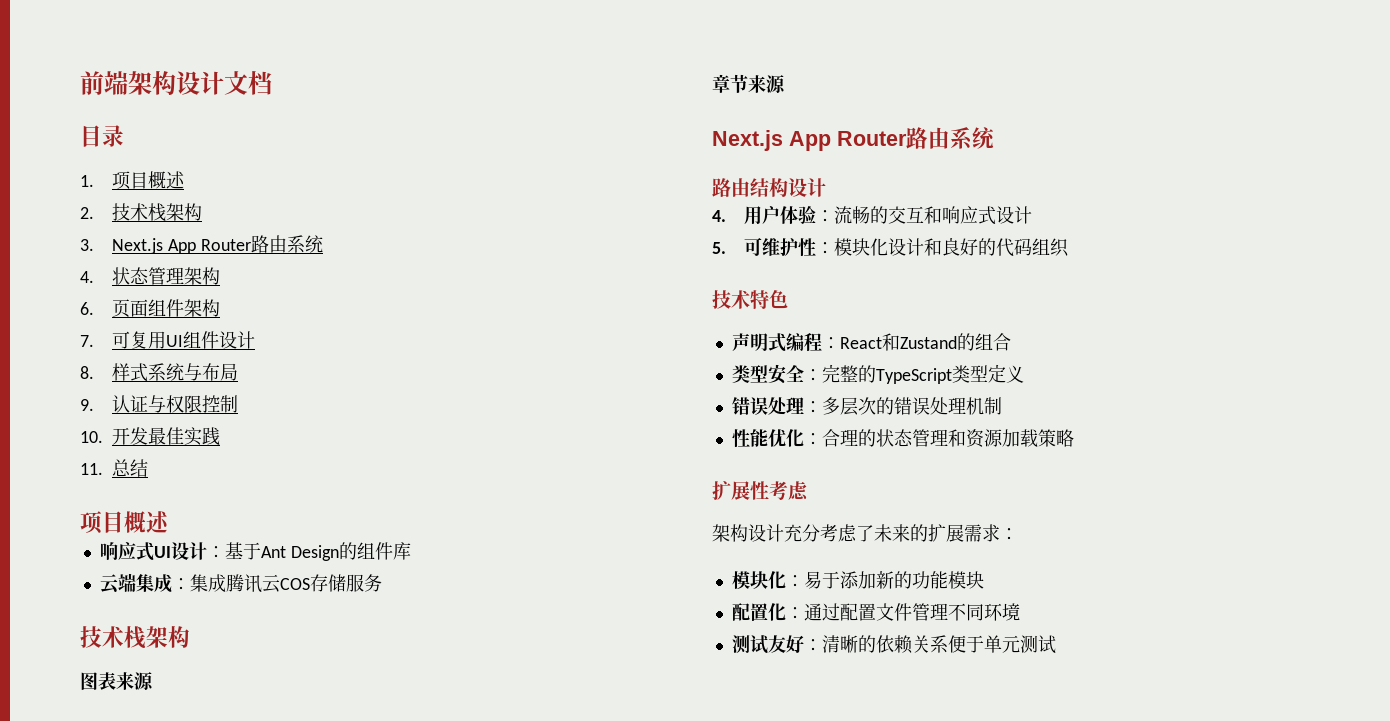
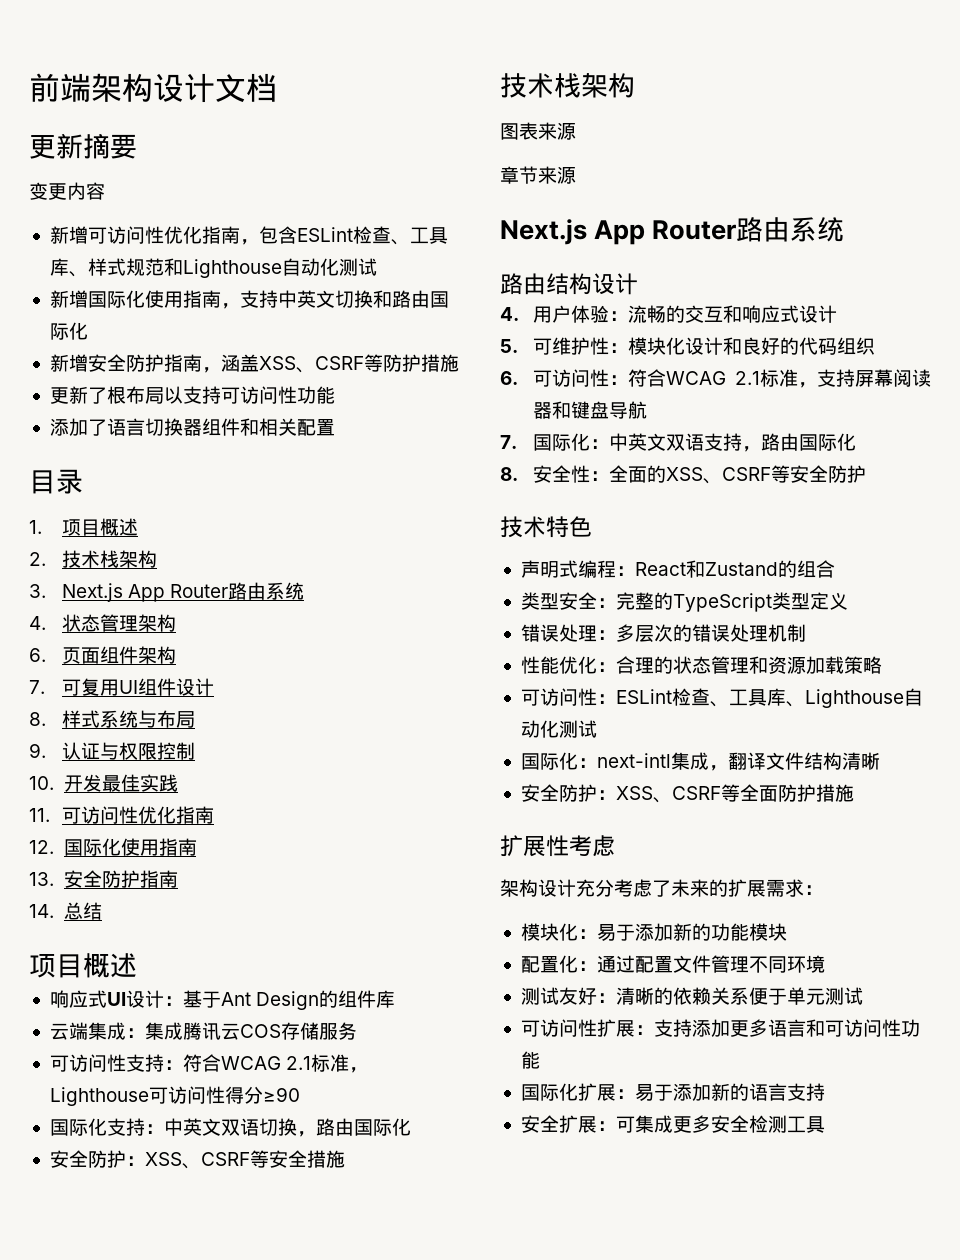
(272, 83) none -> [29,133,137,159] [29,182,105,200] [49,226,448,245] [49,258,377,278] [49,290,449,309] [49,322,88,340] [49,354,459,373] [49,386,335,404] [49,418,335,436] // 更新摘要 // 变更内容 // 新增可访问性优化指南，包含ESLint检查、工具库、样式规范和Lighthouse自动化测试 // 新增国际化使用指南，支持中英文切换和路由国际化 // 新增安全防护指南，涵盖XSS、CSRF等防护措施 // 更新了根布局以支持可访问性功能 // 添加了语言切换器组件和相关配置
(103, 469) none -> [61,806,214,824] [29,838,197,856] [29,870,178,888] [29,904,54,918] 可访问性优化指南 // 12.国际化使用指南 // 13.安全防护指南 // 14.
(382, 583) none -> [49,1054,369,1073] [49,1086,300,1106] [49,1118,411,1137] [49,1150,345,1169] // 可访问性支持：符合WCAG 2.1标准，Lighthouse可访问性得分≥90 // 国际化支持：中英文双语切换，路由国际化 // 安全防护：XSS、CSRF等安全措施
(1070, 247) none -> [500,369,931,388] [532,401,647,419] [500,433,856,452] [500,465,866,484] // 6.可访问性：符合WCAG 2.1标准，支持屏幕阅读器和键盘导航 // 7.国际化：中英文双语支持，路由国际化 // 8.安全性：全面的XSS、CSRF等安全防护
(1074, 438) none -> [520,688,923,708] [520,720,597,738] [520,752,880,771] [520,784,854,803] // 可访问性：ESLint检查、工具库、Lighthouse自动化测试 // 国际化：next-intl集成，翻译文件结构清晰 // 安全防护：XSS、CSRF等全面防护措施
(1056, 644) none -> [520,1019,920,1037] [520,1051,540,1069] [520,1083,825,1101] [520,1115,825,1133] // 可访问性扩展：支持添加更多语言和可访问性功能 // 国际化扩展：易于添加新的语言支持 // 安全扩展：可集成更多安全检测工具

